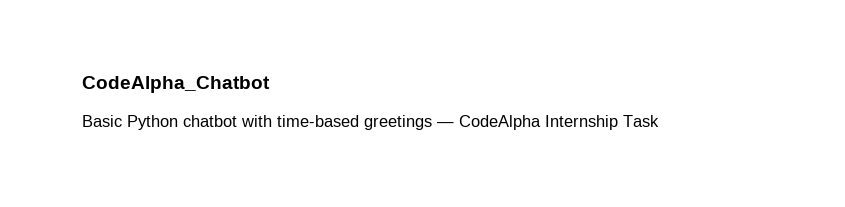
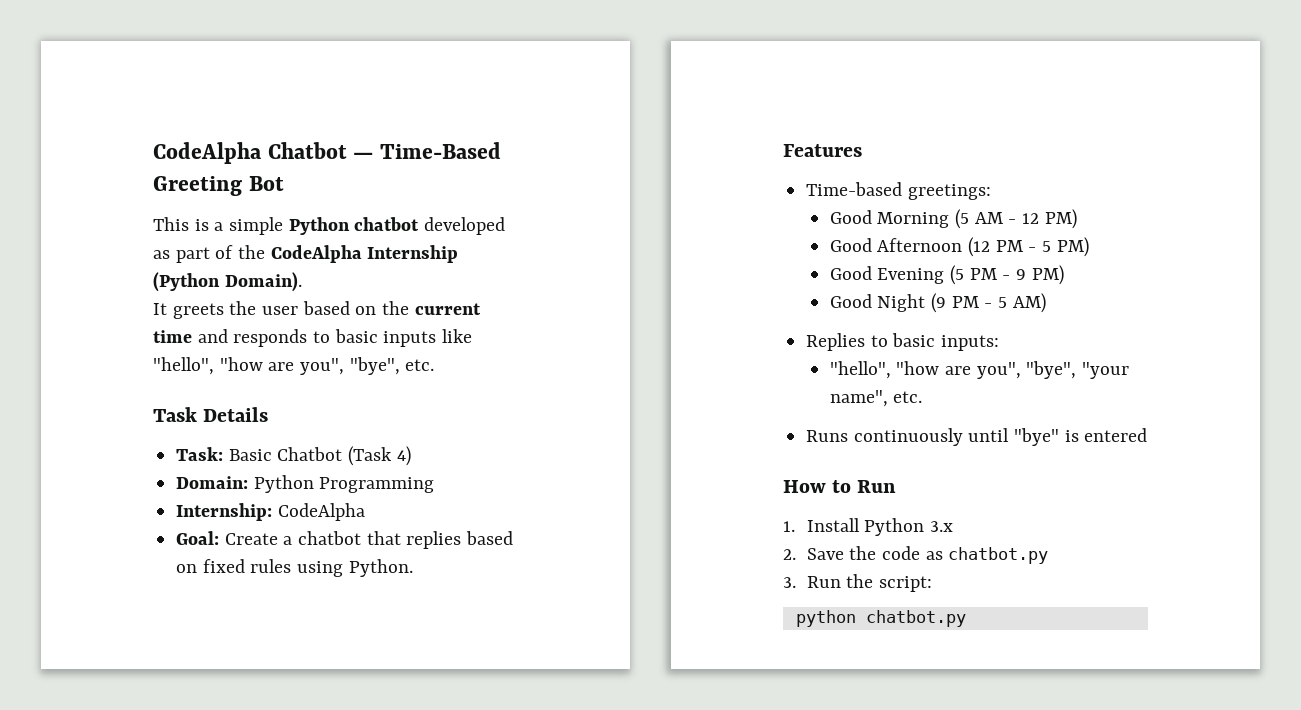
[82,76,270,93] [82,115,659,130] CodeAlpha_Chatbot // Basic Python chatbot with time-based greetings — CodeAlpha Internship Task -> [153,142,501,164] [153,176,284,196] [153,217,506,235] [153,245,459,263] [153,272,302,292] [153,301,481,319] [153,329,473,347] [153,357,435,375] [153,407,269,422] [176,446,411,466] [176,475,435,493] [176,503,365,521] [176,531,514,549] [176,559,413,577] [783,144,862,157] [806,182,991,200] [829,209,1077,229] [829,237,1089,257] [829,265,1064,285] [829,293,1046,313] [806,333,1000,351] [829,361,1130,379] [829,390,923,407] [806,428,1148,446] [783,480,897,493] [783,518,953,536] [783,546,1049,564] [783,574,932,592] [795,610,966,627] CodeAlpha Chatbot — Time-Based Greeting Bot // This is a simple Python chatbot developed as part of the CodeAlpha Internship (Python Domain). // It greets the user based on the current time and responds to basic inputs like "hello", "how are you", "bye", etc. // Task Details // Task: Basic Chatbot (Task 4) // Domain: Python Programming // Internship: CodeAlpha // Goal: Create a chatbot that replies based on fixed rules using Python. // Features // Time-based greetings: // Good Morning (5 AM - 12 PM) // Good Afternoon (12 PM - 5 PM) // Good Evening (5 PM - 9 PM) // Good Night (9 PM - 5 AM) // Replies to basic inputs: // "hello", "how are you", "bye", "your name", etc. // Runs continuously until "bye" is entered // How to Run // 1. Install Python 3.x // 2. Save the code as chatbot.py // 3. Run the script: // python chatbot.py

